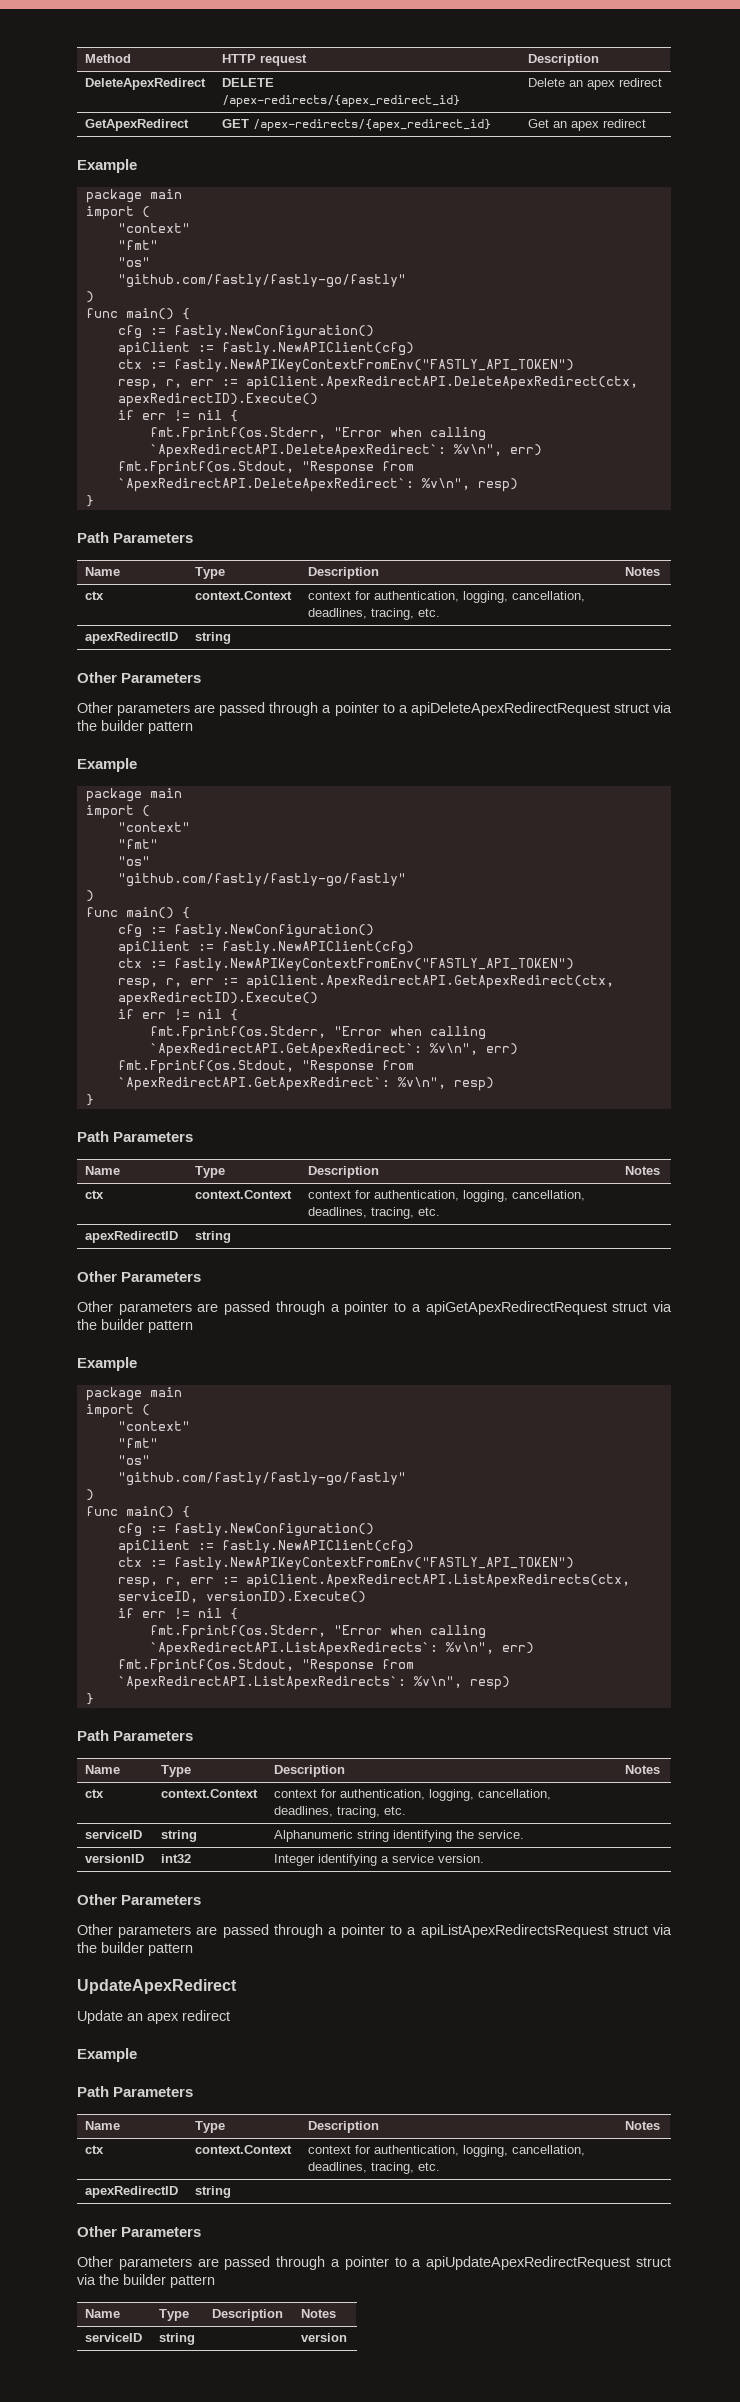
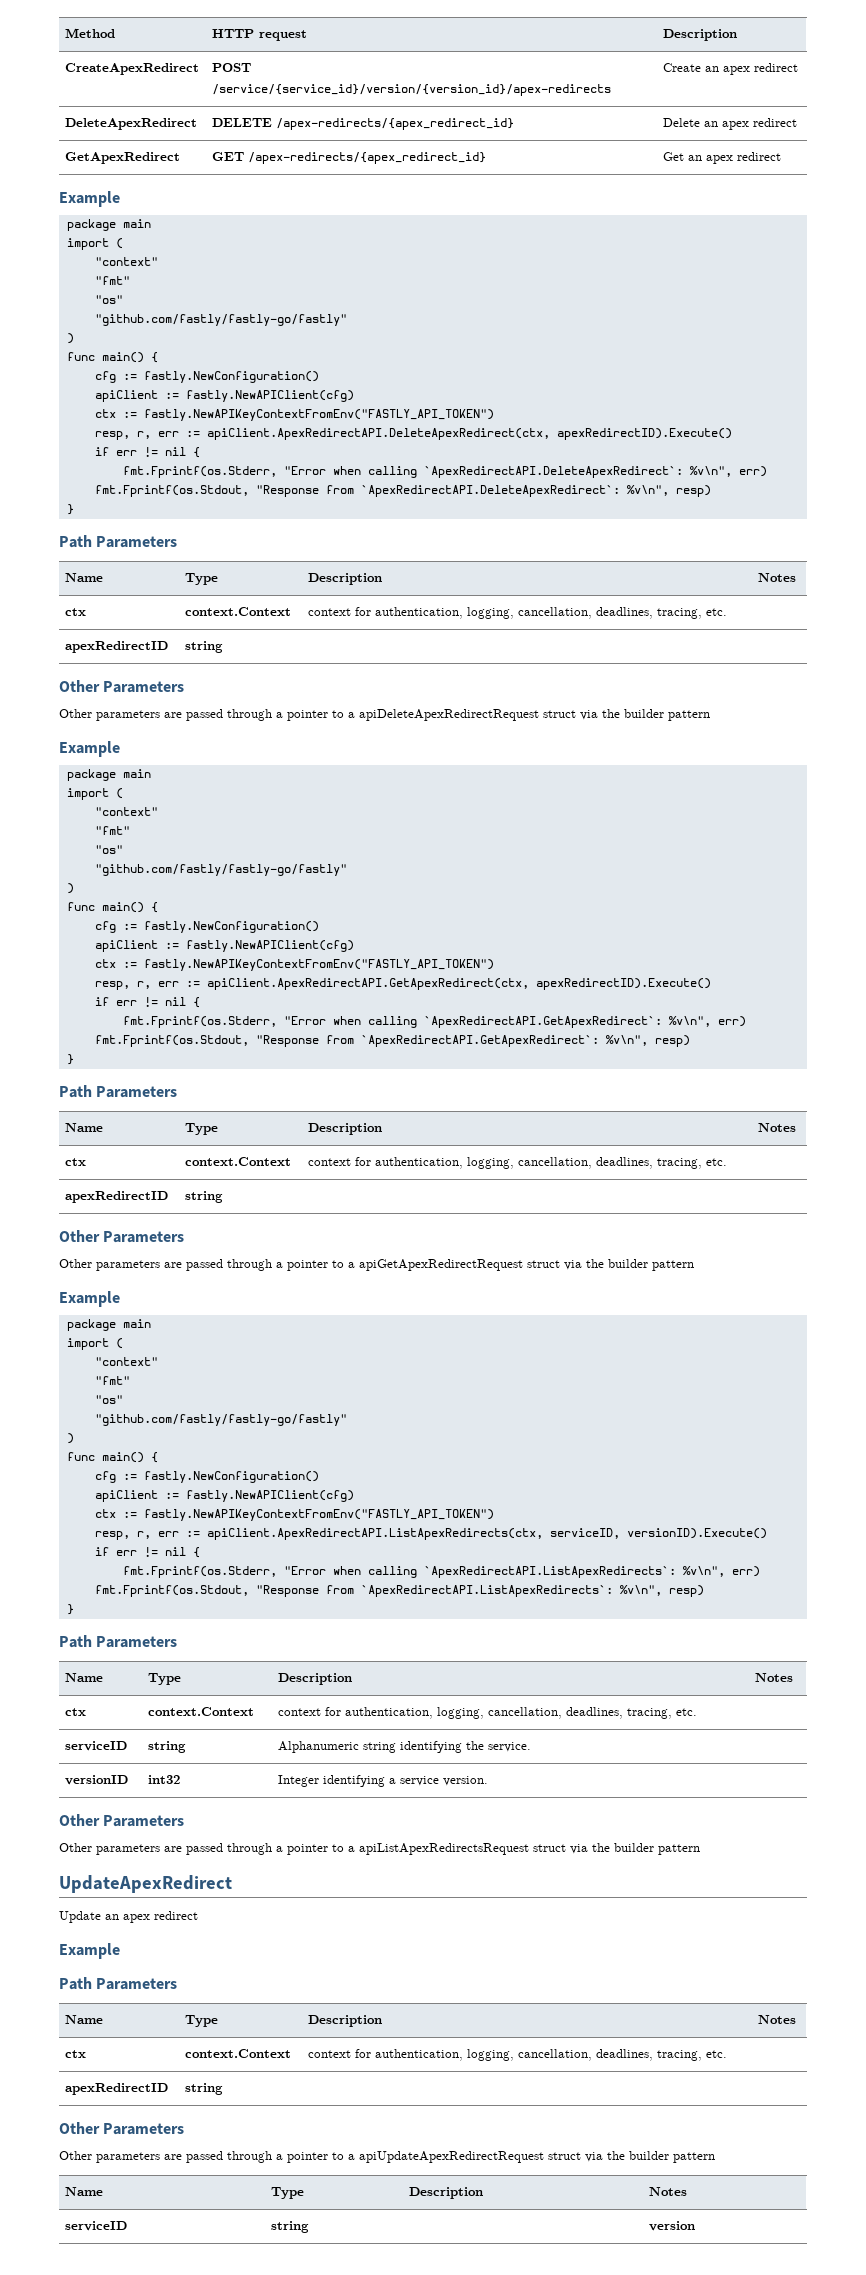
(600, 60) none -> [65,63,200,75] [212,63,252,72] [212,84,612,96] [663,63,799,75] // CreateApexRedirect | POST /service/{service_id}/version/{version_id}/apex-redirects | Create an apex redirect

